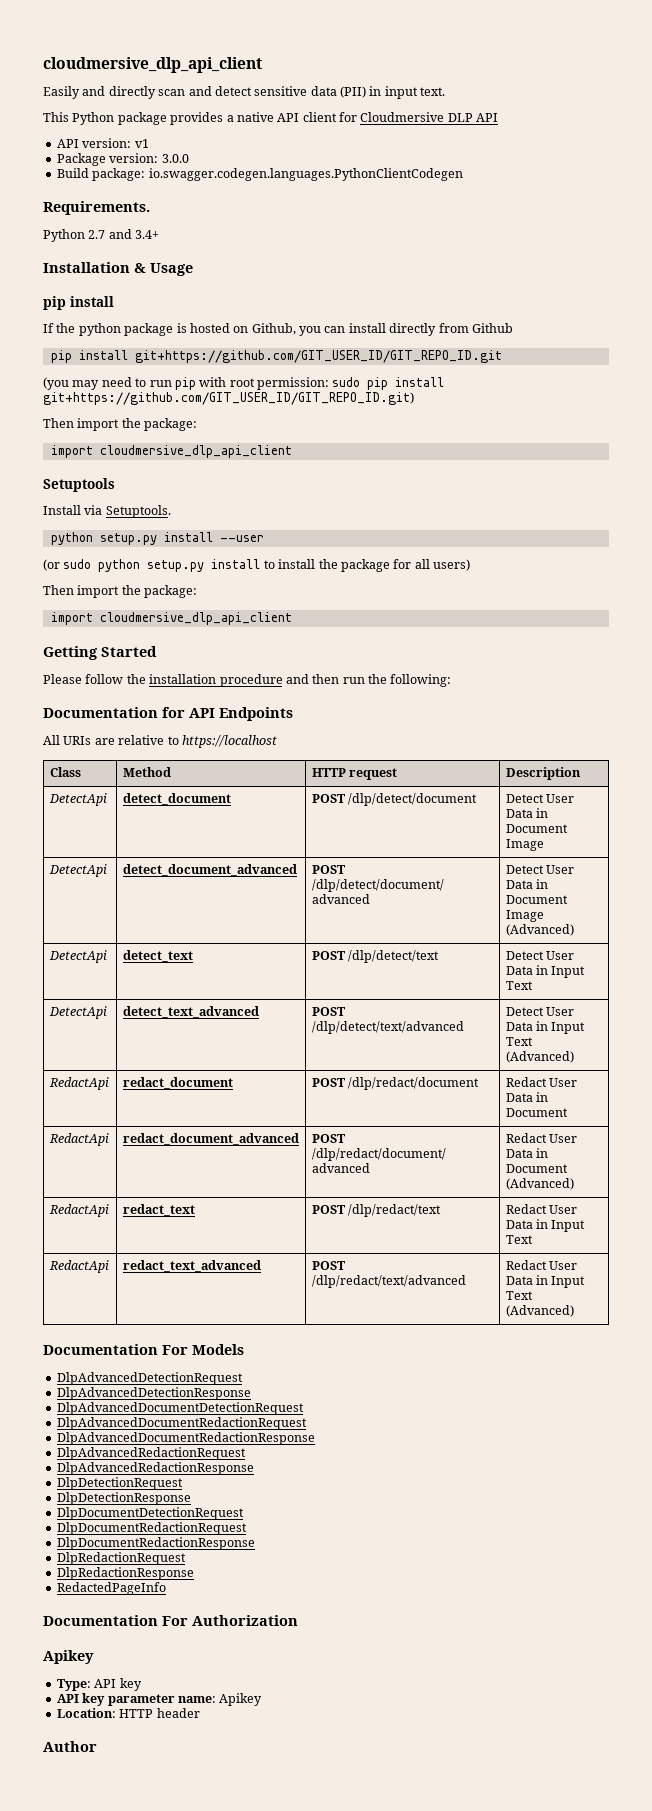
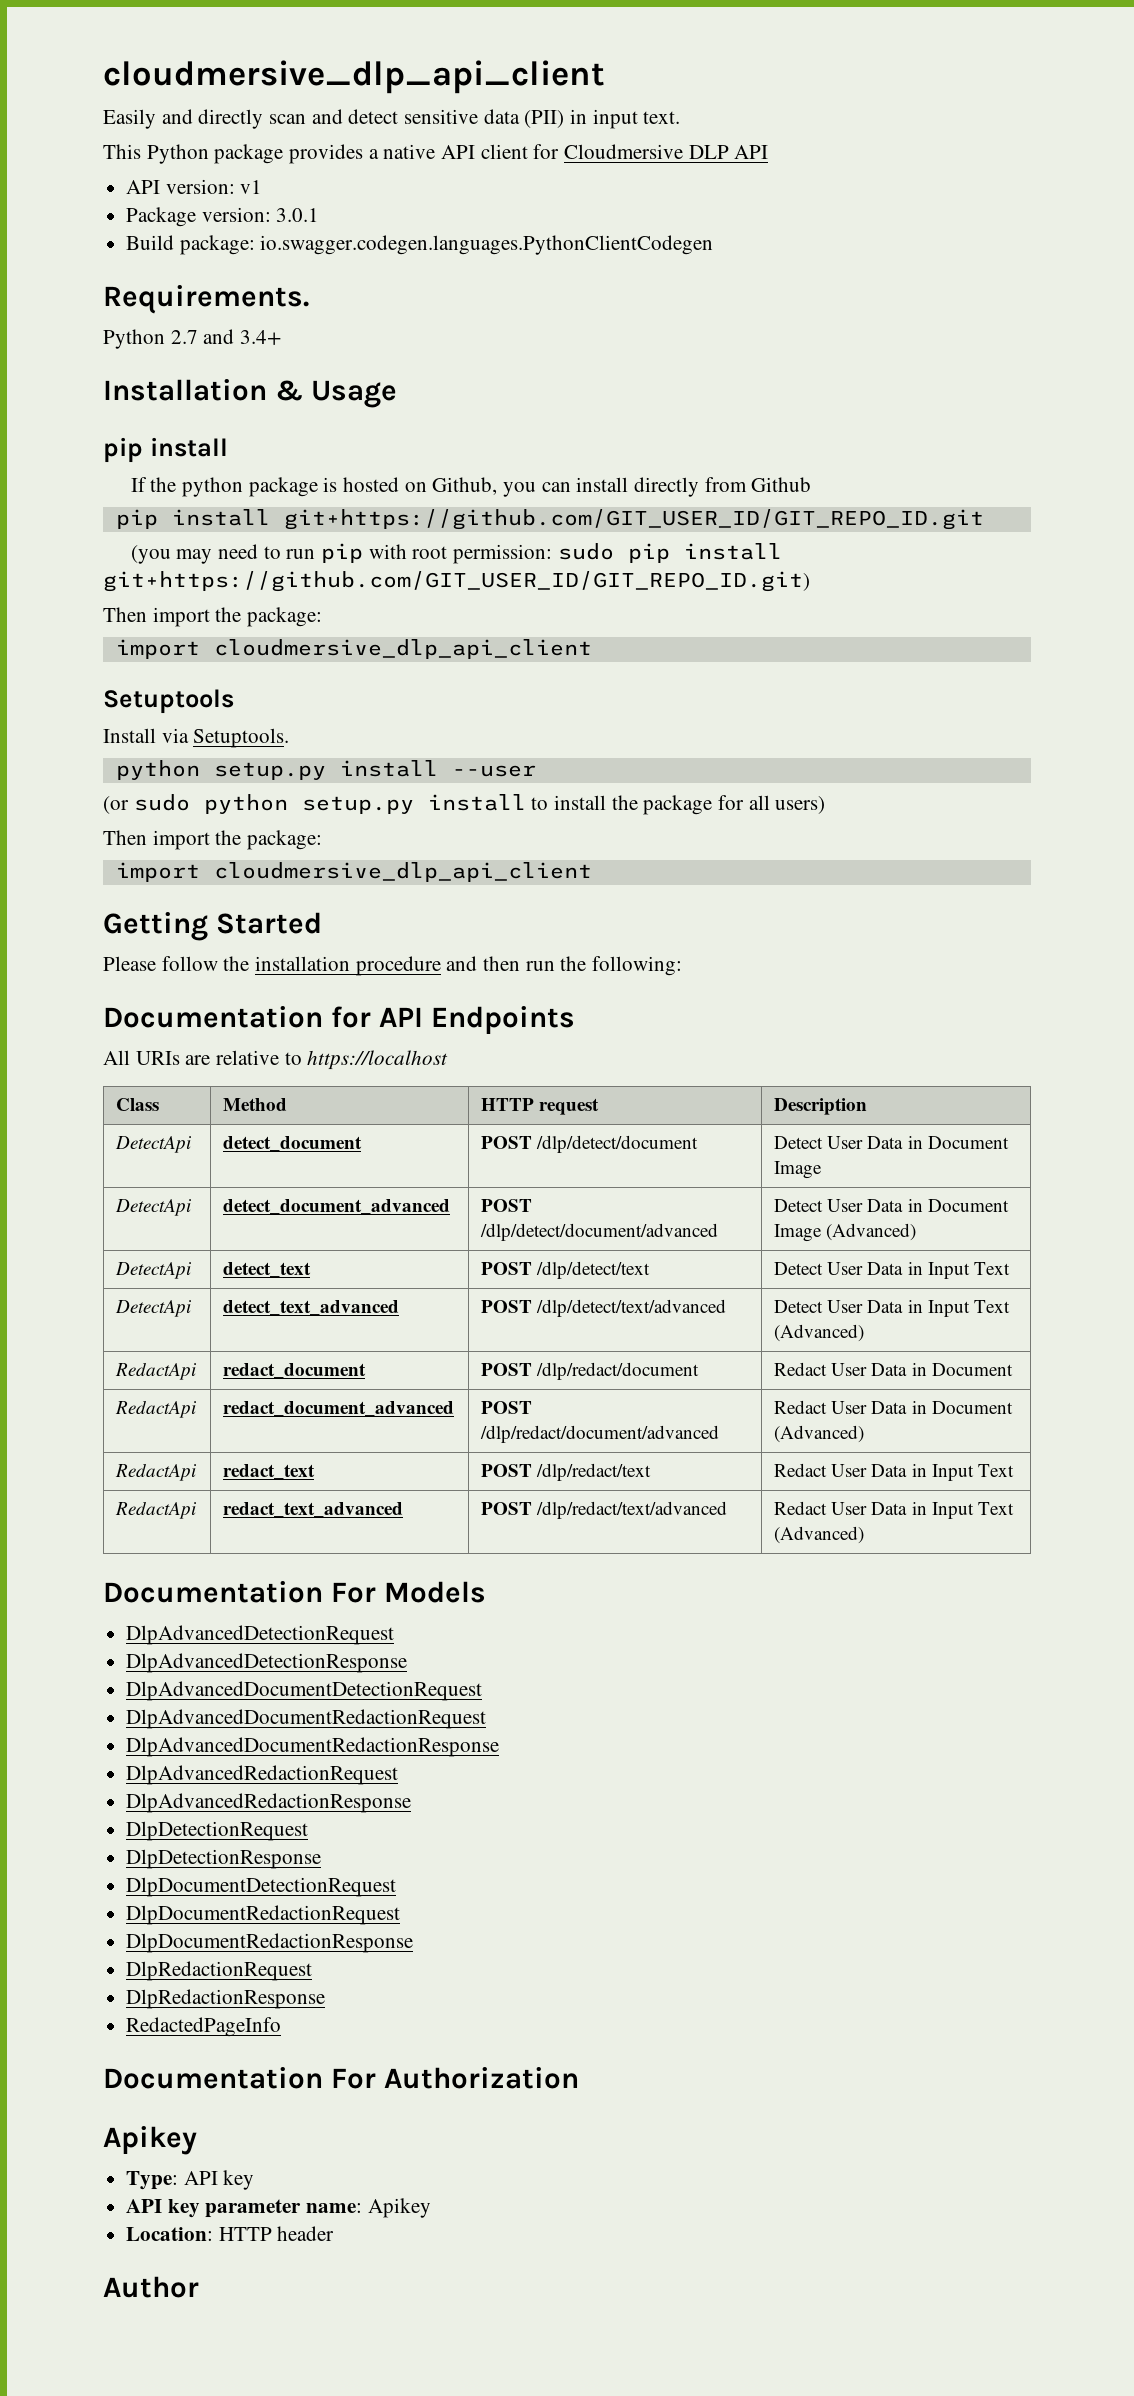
[161,154,189,163] 3.0.0 -> [276,208,320,222] 3.0.1

